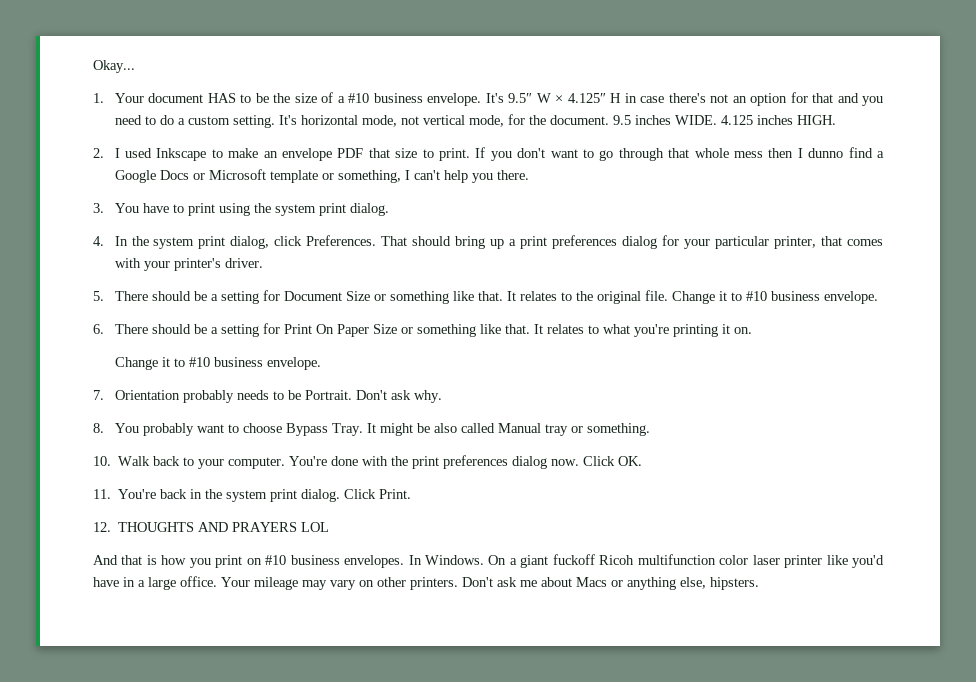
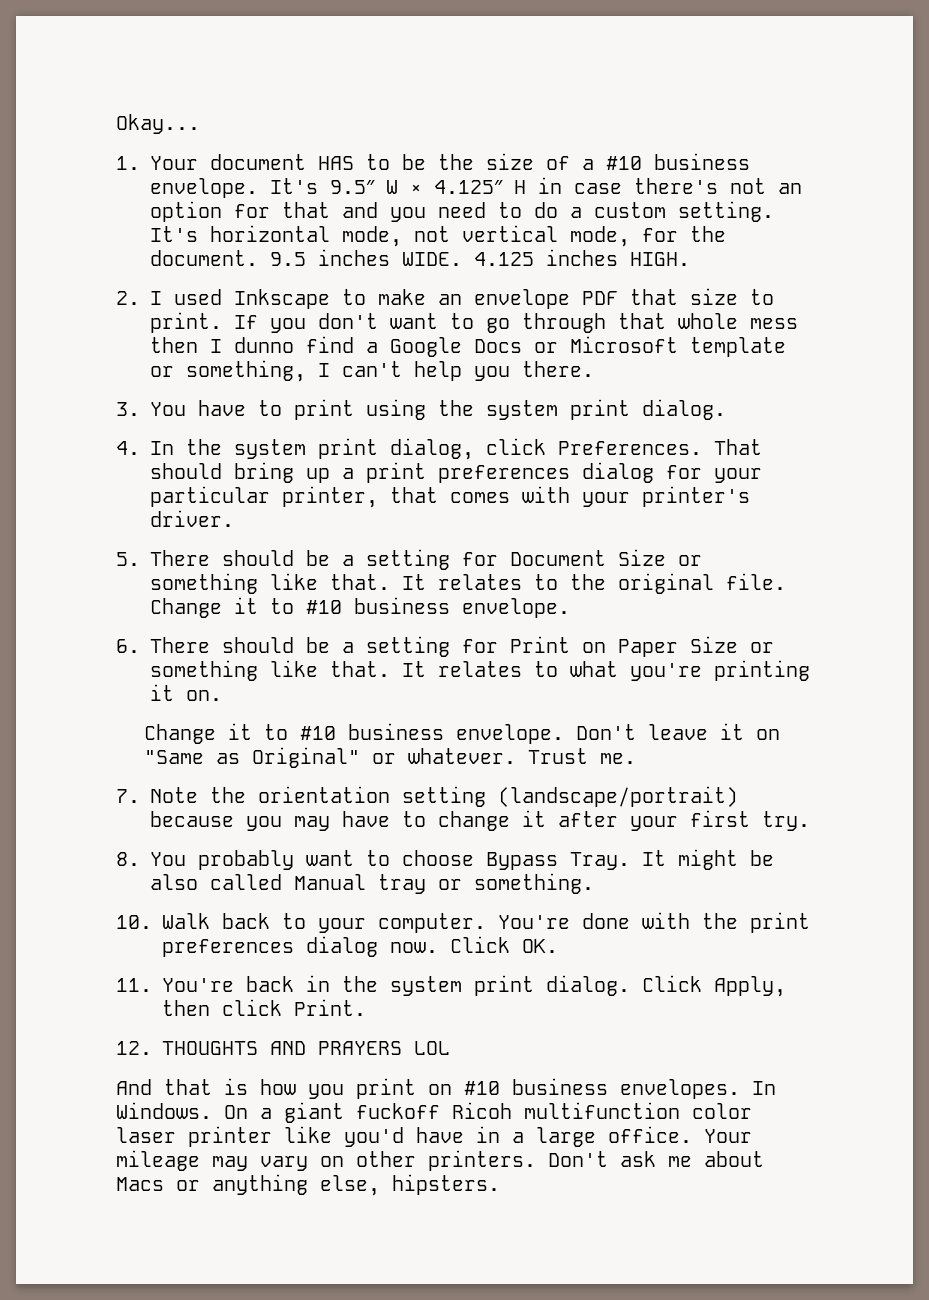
[315,324,334,334] On -> [582,642,606,653] on
[93,390,442,403] // 7. Orientation probably needs to be Portrait. Don't ask why. -> [576,723,781,740] [144,747,637,768] [116,786,738,807] [150,810,810,831] Don't leave it on "Same as Original" or whatever. Trust me. // 7. Note the orientation setting (landscape/portrait) because you may have to change it after your first try.
(377, 494) none -> [714,976,786,997] [162,999,282,1016] Apply, then click

